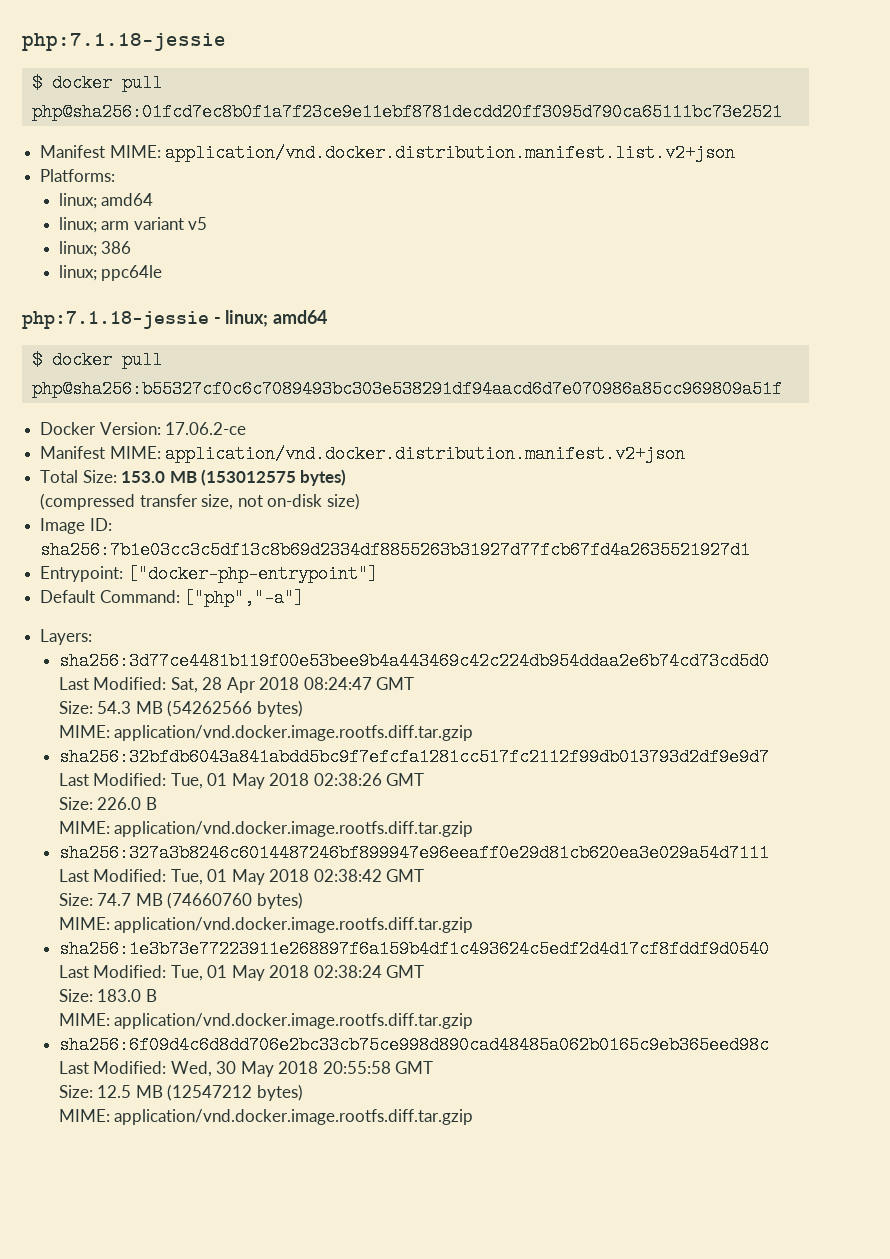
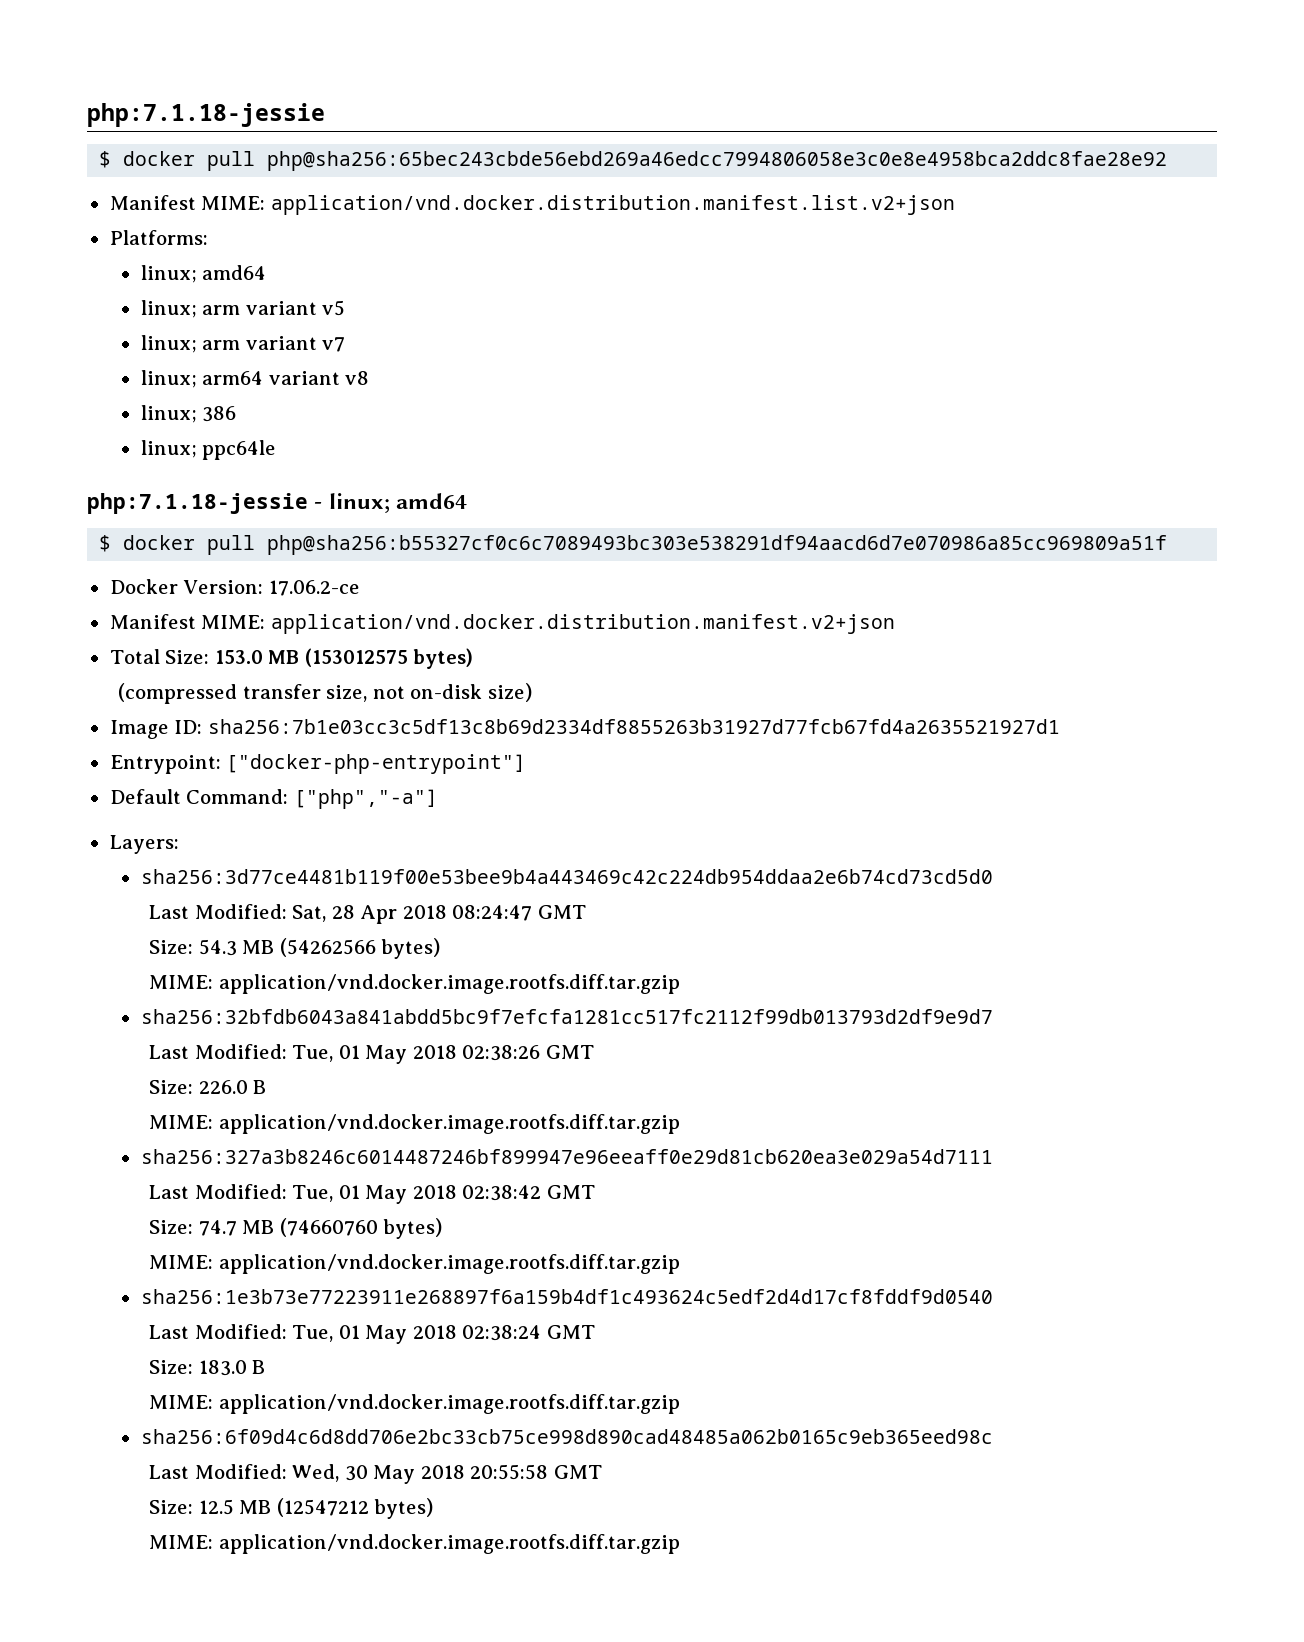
[31,103,782,121] php@sha256:01fcd7ec8b0f1a7f23ce9e11ebf8781decdd20ff3095d790ca65111bc73e2521 -> [267,151,1168,171] php@sha256:65bec243cbde56ebd269a46edcc7994806058e3c0e8e4958bca2ddc8fae28e92
(207, 223) none -> [140,335,346,353] [140,370,370,388] // linux; arm variant v7 // linux; arm64 variant v8

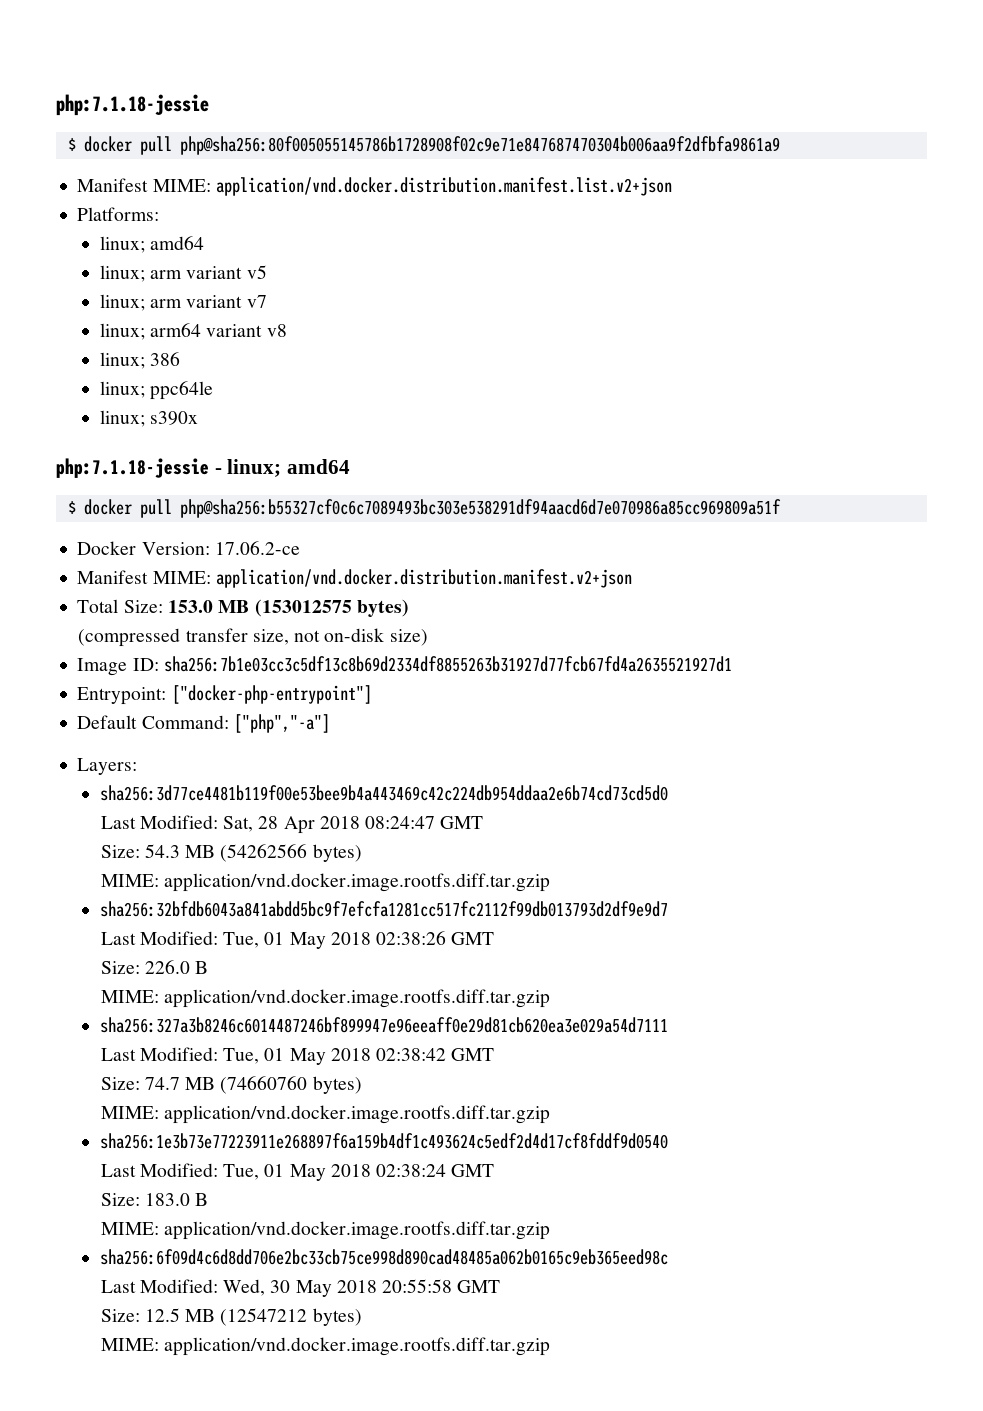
[267,151,1168,171] php@sha256:65bec243cbde56ebd269a46edcc7994806058e3c0e8e4958bca2ddc8fae28e92 -> [179,136,780,155] php@sha256:80f005055145786b1728908f02c9e71e847687470304b006aa9f2dfbfa9861a9
(277, 450) none -> [99,410,198,427] // linux; s390x

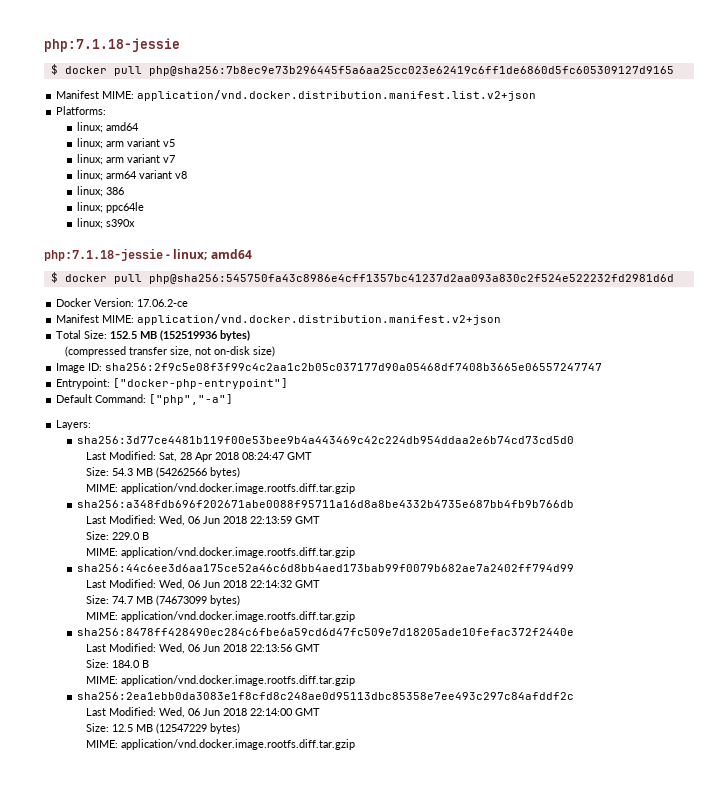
[179,136,780,155] php@sha256:80f005055145786b1728908f02c9e71e847687470304b006aa9f2dfbfa9861a9 -> [148,66,674,76] php@sha256:7b8ec9e73b296445f5a6aa25cc023e62419c6ff1de6860d5fc605309127d9165
[179,499,781,518] php@sha256:b55327cf0c6c7089493bc303e538291df94aacd6d7e070986a85cc969809a51f -> [148,274,674,284] php@sha256:545750fa43c8986e4cff1357bc41237d2aa093a830c2f524e522232fd2981d6d
[167,599,352,617] 153.0 MB (153012575 -> [110,330,219,341] 152.5 MB (152519936
[163,656,732,672] sha256:7b1e03cc3c5df13c8b69d2334df8855263b31927d77fcb67fd4a2635521927d1 -> [105,363,603,371] sha256:2f9c5e08f3f99c4c2aa1c2b05c037177d90a05468df7408b3665e06557247747
[99,901,668,917] [100,931,495,949] [100,960,209,974] [100,989,550,1008] [99,1017,668,1033] [100,1047,447,1065] sha256:32bfdb6043a841abdd5bc9f7efcfa1281cc517fc2112f99db013793d2df9e9d7 // Last Modified: Tue, 01 May 2018 02:38:26 GMT // Size: 226.0 B // MIME: application/vnd.docker.image.rootfs.diff.tar.gzip // sha256:327a3b8246c6014487246bf899947e96eeaff0e29d81cb620ea3e029a54d7111 // Last Modified: Tue, 01 May 2018 02:38:42 -> [77,500,575,508] [86,515,321,526] [86,531,150,540] [86,547,356,558] [77,564,575,572] [86,579,293,590] sha256:a348fdb696f202671abe0088f95711a16d8a8be4332b4735e687bb4fb9b766db // Last Modified: Wed, 06 Jun 2018 22:13:59 GMT // Size: 229.0 B // MIME: application/vnd.docker.image.rootfs.diff.tar.gzip // sha256:44c6ee3d6aa175ce52a46c6d8bb4aed173bab99f0079b682ae7a2402ff794d99 // Last Modified: Wed, 06 Jun 2018 22:14:32
[220,1076,362,1094] [100,1105,550,1124] [99,1133,668,1149] [100,1163,495,1181] [100,1193,209,1206] [100,1221,550,1240] [99,1249,668,1265] [100,1279,453,1297] (74660760 bytes) // MIME: application/vnd.docker.image.rootfs.diff.tar.gzip // sha256:1e3b73e77223911e268897f6a159b4df1c493624c5edf2d4d17cf8fddf9d0540 // Last Modified: Tue, 01 May 2018 02:38:24 GMT // Size: 183.0 B // MIME: application/vnd.docker.image.rootfs.diff.tar.gzip // sha256:6f09d4c6d8dd706e2bc33cb75ce998d890cad48485a062b0165c9eb365eed98c // Last Modified: Wed, 30 May 2018 20:55:58 -> [156,595,241,606] [86,611,356,622] [77,628,575,636] [86,643,321,654] [86,659,150,668] [86,675,356,686] [77,692,575,700] [86,707,294,718] (74673099 bytes) // MIME: application/vnd.docker.image.rootfs.diff.tar.gzip // sha256:8478ff428490ec284c6fbe6a59cd6d47fc509e7d18205ade10fefac372f2440e // Last Modified: Wed, 06 Jun 2018 22:13:56 GMT // Size: 184.0 B // MIME: application/vnd.docker.image.rootfs.diff.tar.gzip // sha256:2ea1ebb0da3083e1f8cfd8c248ae0d95113dbc85358e7ee493c297c84afddf2c // Last Modified: Wed, 06 Jun 2018 22:14:00
[220,1308,308,1326] (12547212 -> [156,723,208,734] (12547229

